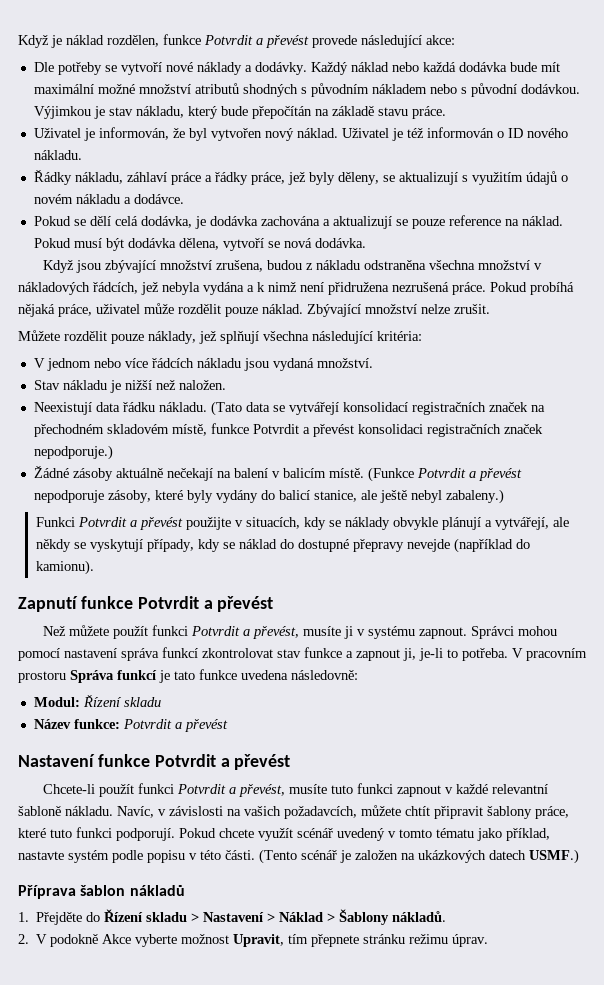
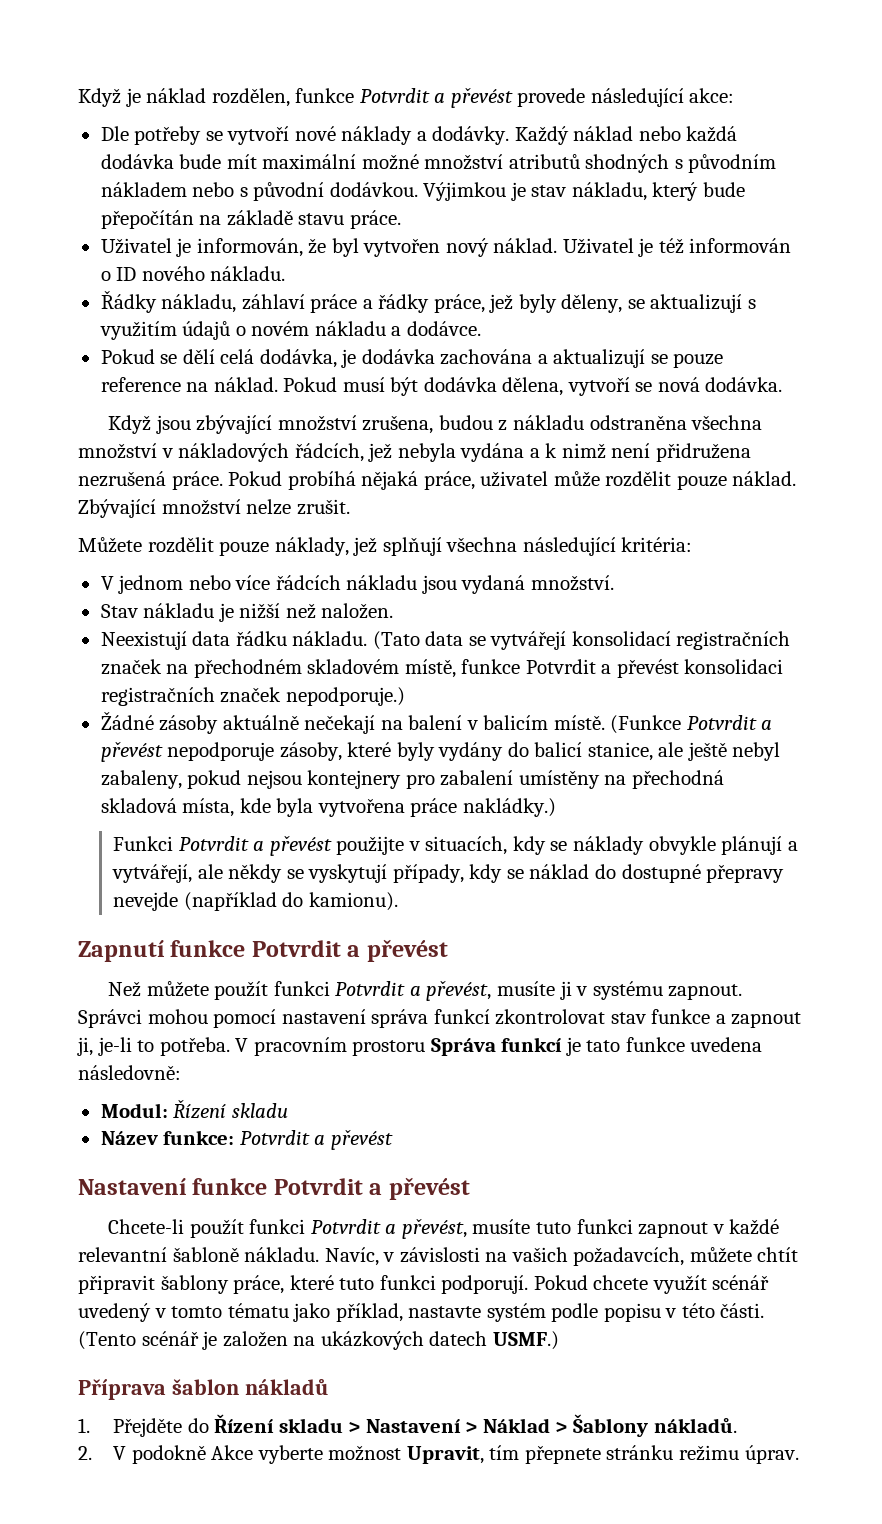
[445,489,504,504] zabaleny.) -> [100,770,724,789] [100,798,556,817] zabaleny, pokud nejsou kontejnery pro zabalení umístěny na přechodná skladová místa, kde byla vytvořena práce nakládky.)

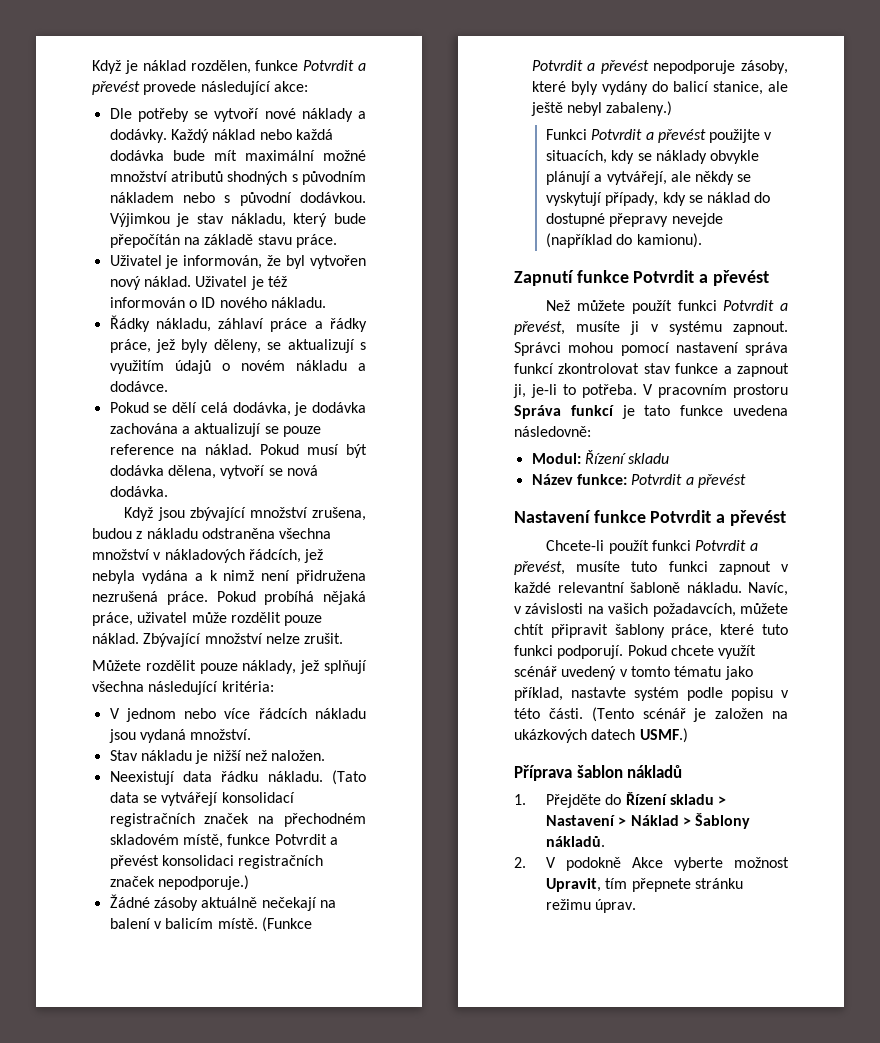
[100,770,724,789] [100,798,556,817] zabaleny, pokud nejsou kontejnery pro zabalení umístěny na přechodná skladová místa, kde byla vytvořena práce nakládky.) -> [606,101,673,116] zabaleny.)

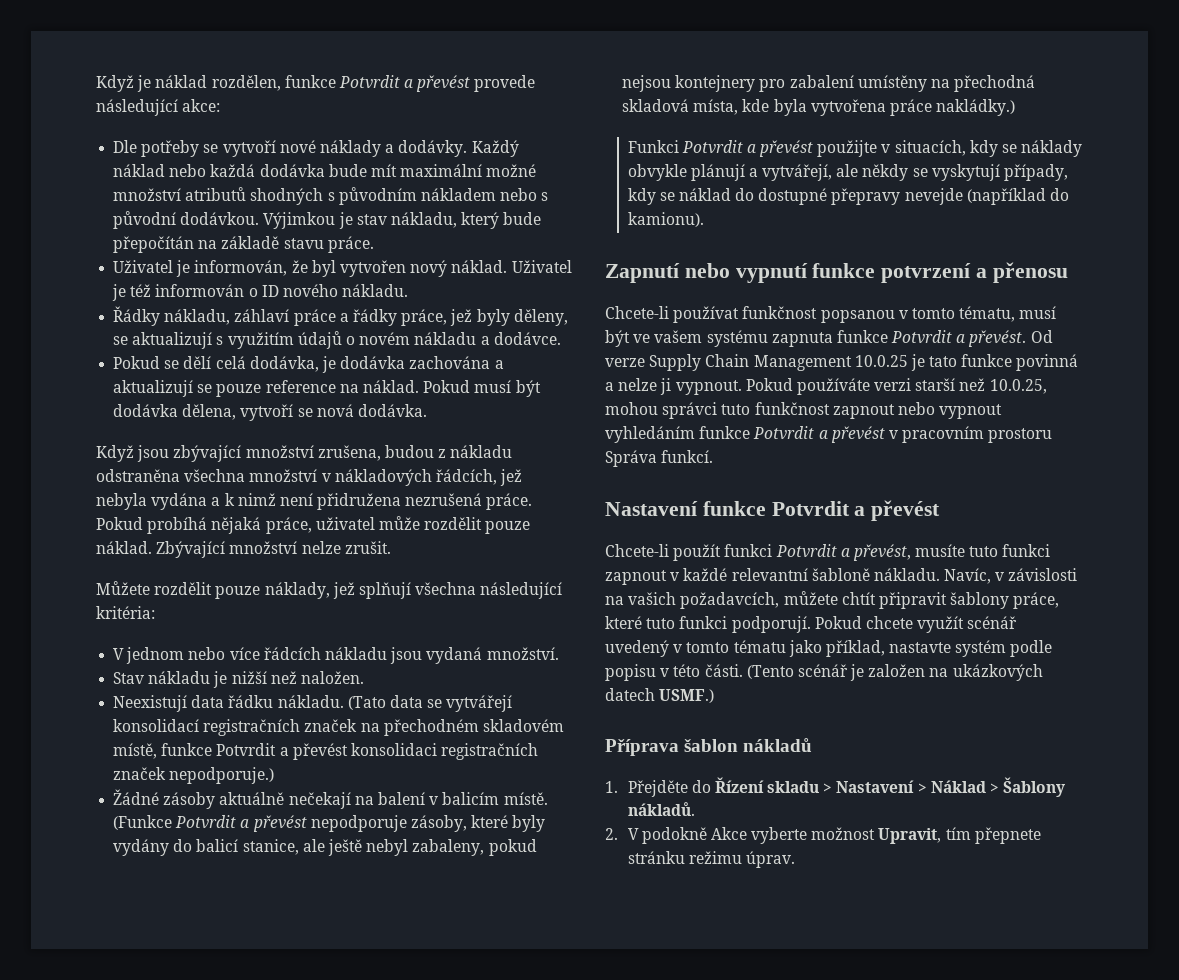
[606,101,673,116] zabaleny.) -> [412,839,537,856] [622,75,1036,92] [622,99,1016,116] zabaleny, pokud nejsou kontejnery pro zabalení umístěny na přechodná skladová místa, kde byla vytvořena práce nakládky.)
[576,270,769,286] [546,300,788,314] [514,321,788,335] [514,342,788,356] [514,363,789,377] [513,384,788,398] [514,405,788,419] [514,426,591,437] [531,450,670,464] [531,474,746,488] funkce Potvrdit a převést // Než můžete použít funkci Potvrdit a převést, musíte ji v systému zapnout. Správci mohou pomocí nastavení správa funkcí zkontrolovat stav funkce a zapnout ji, je-li to potřeba. V pracovním prostoru Správa funkcí je tato funkce uvedena následovně: // Modul: Řízení skladu // Název funkce: Potvrdit a převést -> [684,262,1068,283] [605,306,1057,323] [605,330,1053,347] [605,354,1079,371] [605,378,1047,395] [605,402,1003,419] [605,426,1053,443] [605,450,714,467] nebo vypnutí funkce potvrzení a přenosu // Chcete-li používat funkčnost popsanou v tomto tématu, musí být ve vašem systému zapnuta funkce Potvrdit a převést. Od verze Supply Chain Management 10.0.25 je tato funkce povinná a nelze ji vypnout. Pokud používáte verzi starší než 10.0.25, mohou správci tuto funkčnost zapnout nebo vypnout vyhledáním funkce Potvrdit a převést v pracovním prostoru Správa funkcí.

